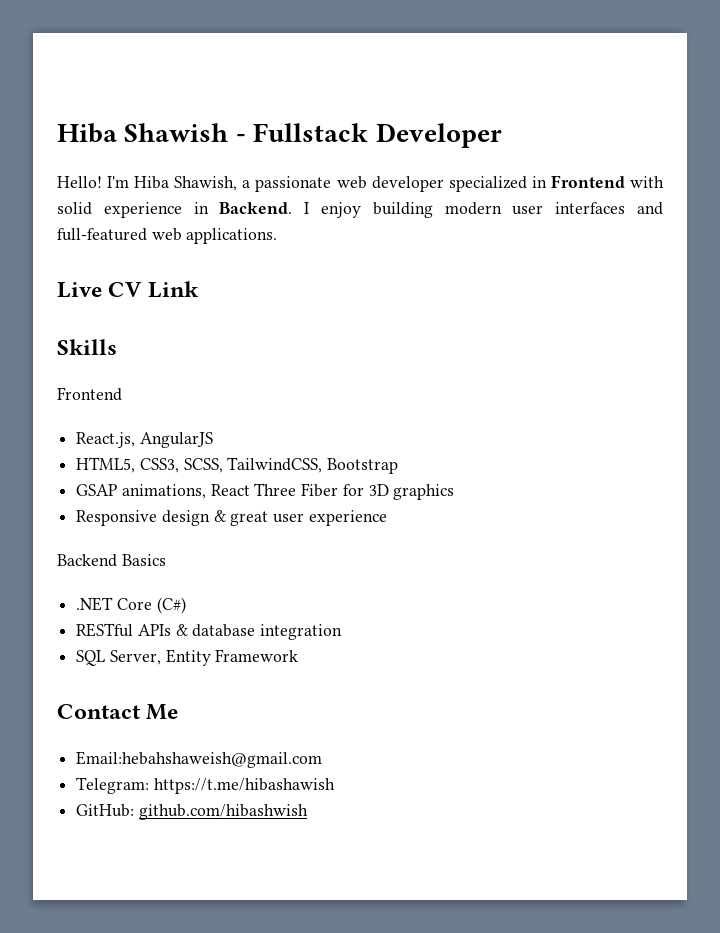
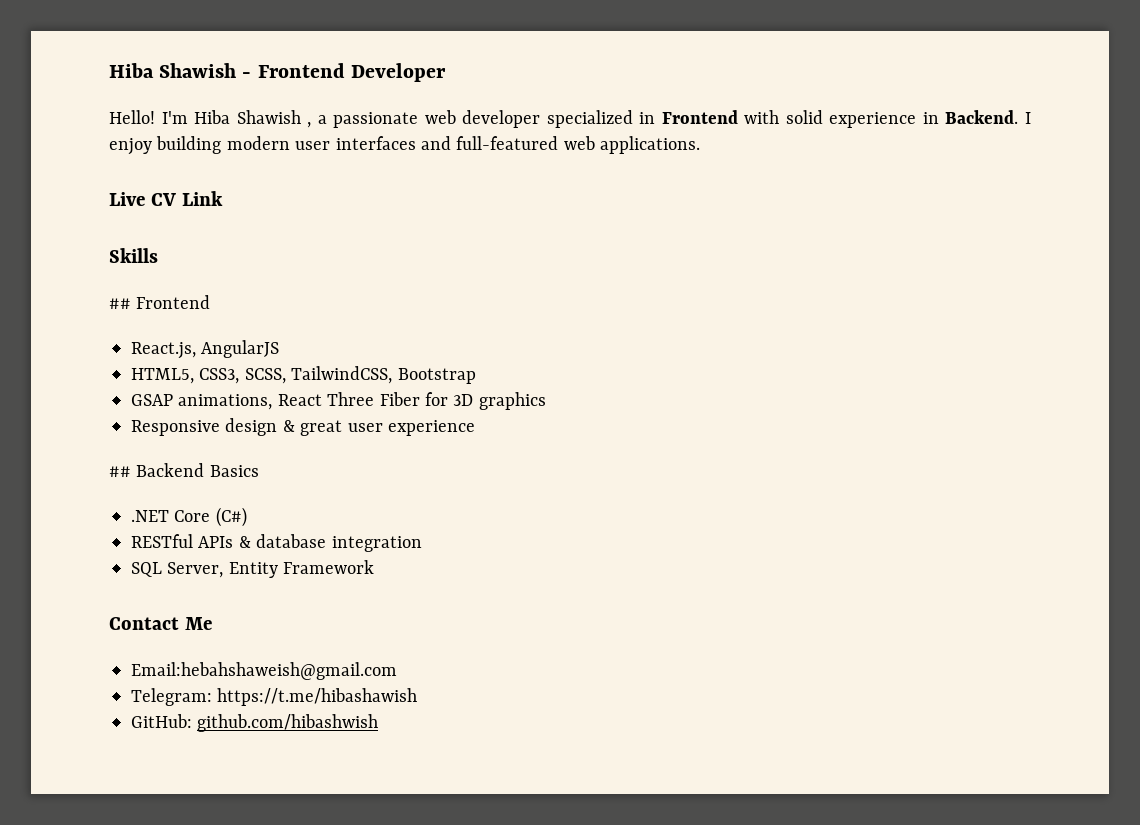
[253,123,369,142] Fullstack -> [257,63,345,78] Frontend
[174,176,238,191] Shawish, -> [236,110,312,128] Shawish ,
(117, 347) none -> [109,298,131,309] ##
(387, 518) none -> [109,466,131,477] ##

